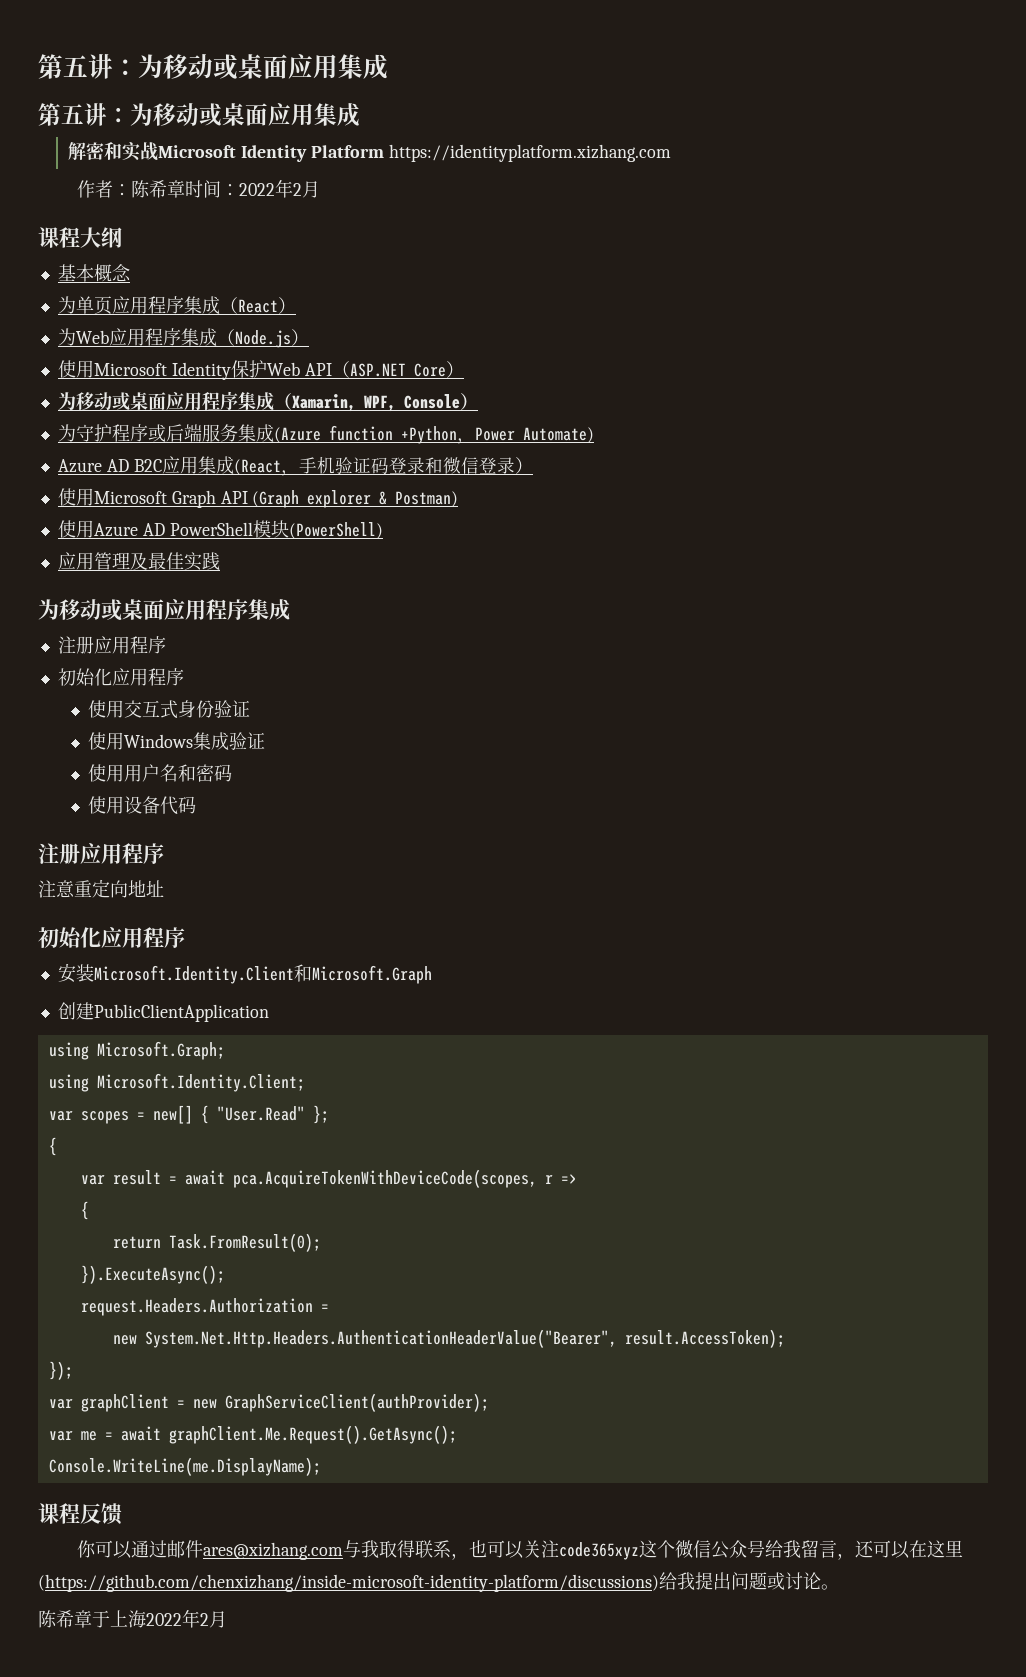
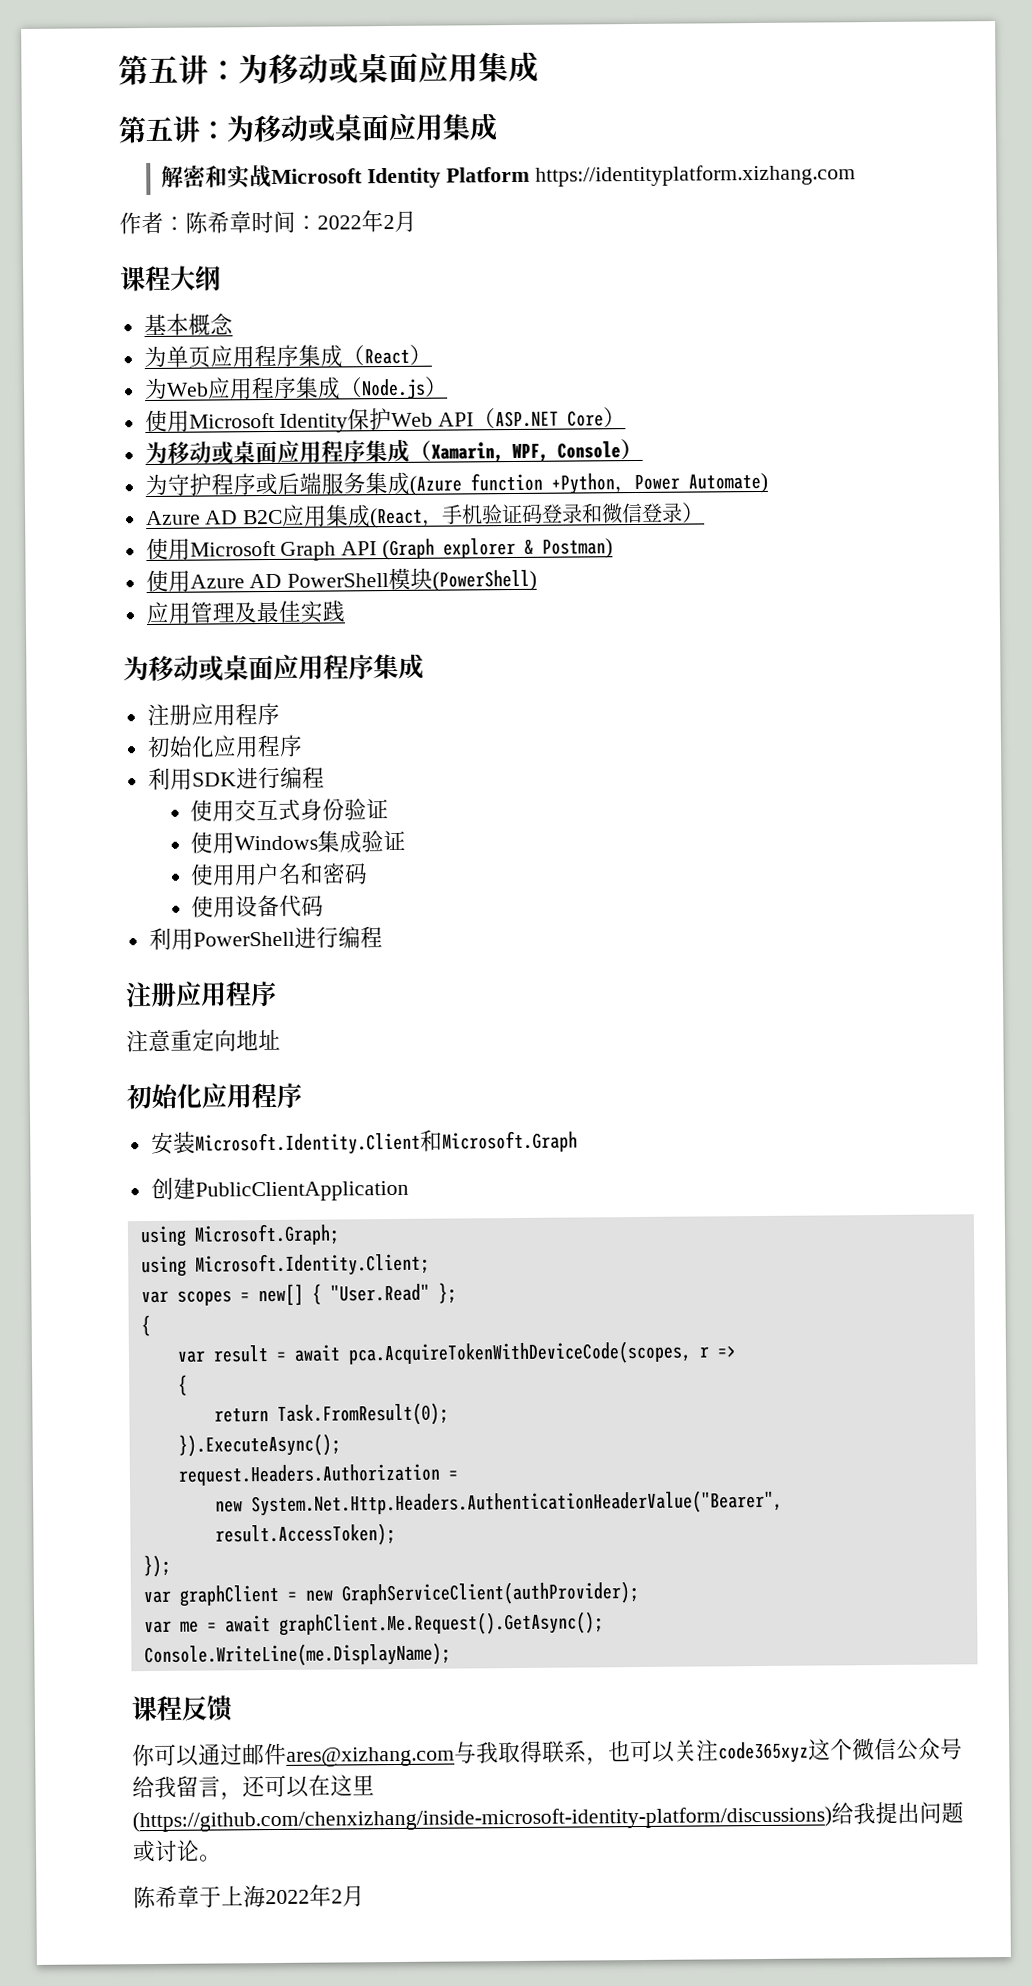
(184, 677) none -> [147,766,325,791] // 利用SDK进行编程
(197, 805) none -> [148,926,383,951] // 利用PowerShell进行编程

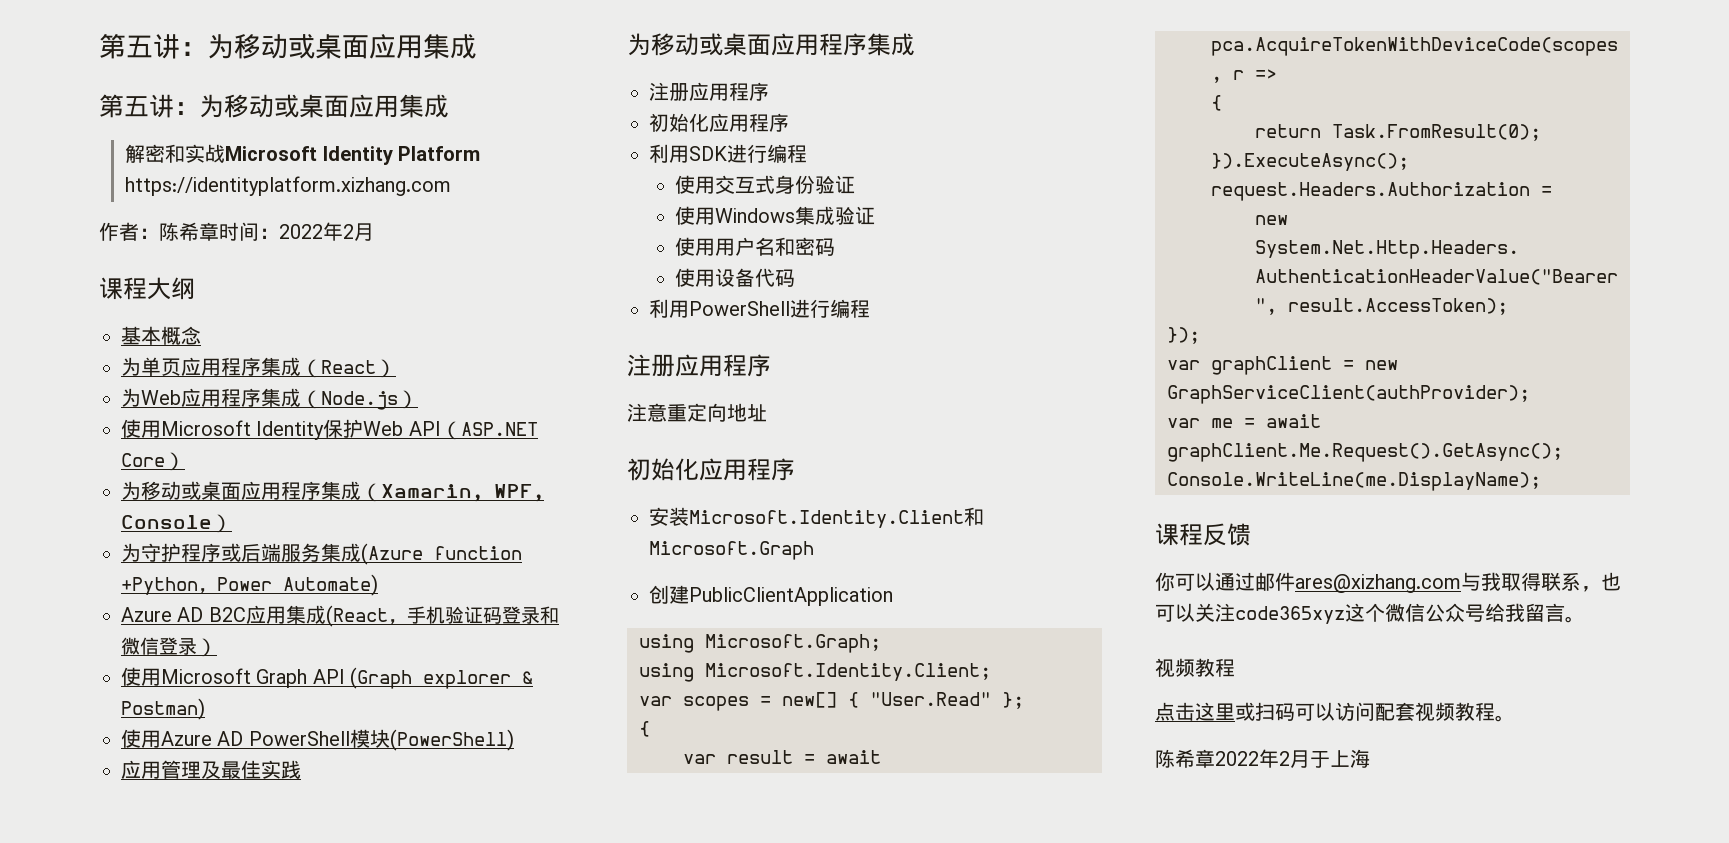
[220,1774,375,1801] [132,1801,964,1833] [132,1839,200,1863] ，还可以在这里(https://github.com/chenxizhang/inside-microsoft-identity-platform/discussions)给我提出问题或讨论 -> [1565,616,1585,623] [1155,658,1235,678] [1155,702,1495,722] 。 // 视频教程 // 点击这里或扫码可以访问配套视频教程
[199,1884,365,1908] 于上海2022年2月 -> [1215,749,1370,768] 2022年2月于上海

